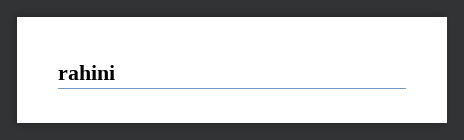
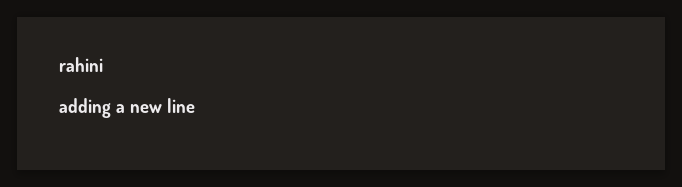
(115, 72) none -> [59,98,195,118] // adding a new line

